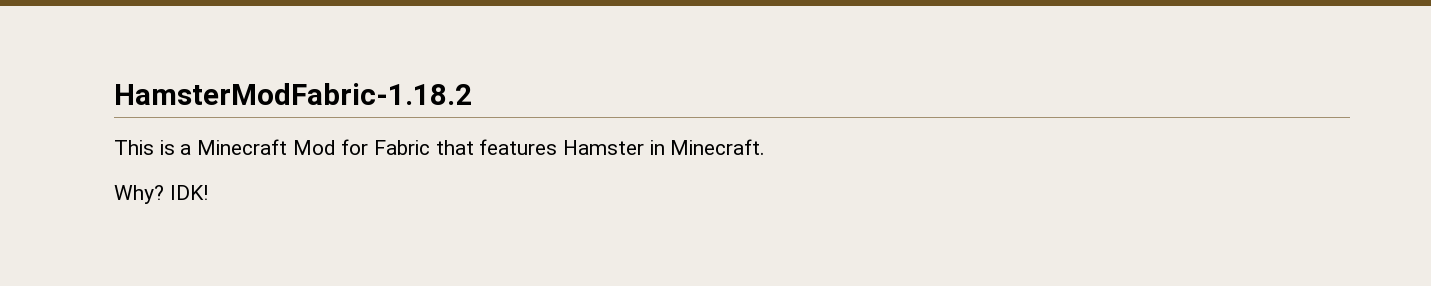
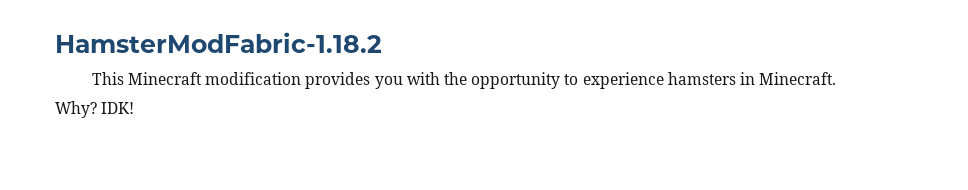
[159,139,645,155] is a Minecraft Mod for Fabric that features Hamster -> [128,72,736,89] Minecraft modification provides you with the opportunity to experience hamsters

